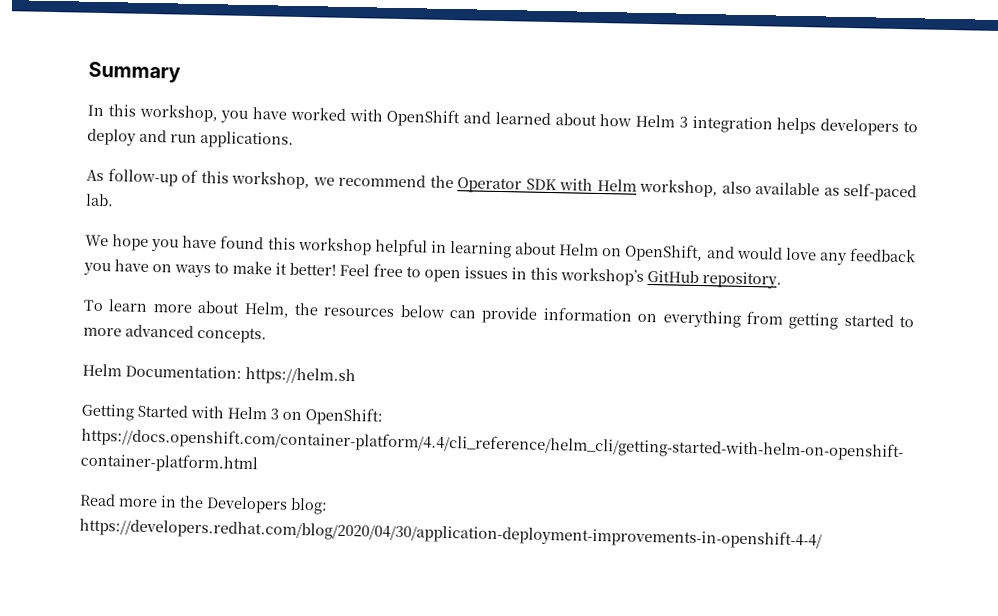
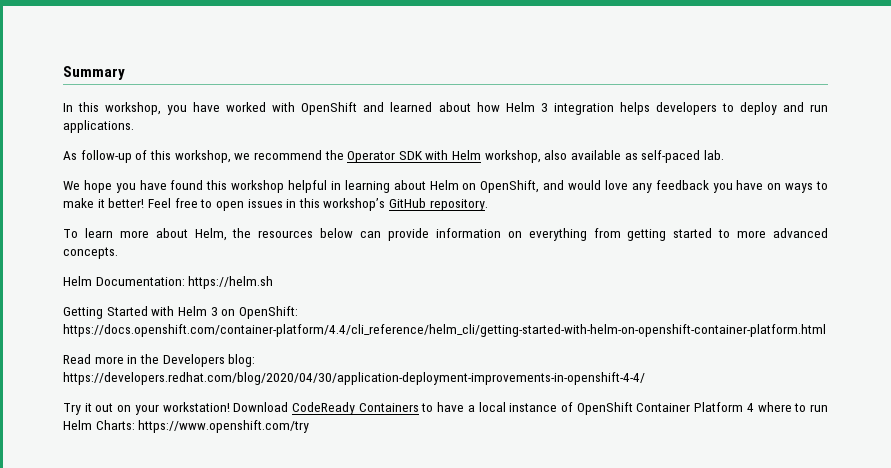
(822, 533) none -> [63,402,828,415] [63,420,310,433] // Try it out on your workstation! Download CodeReady Containers to have a local instance of OpenShift Container Platform 4 where to run Helm Charts: https://www.openshift.com/try

